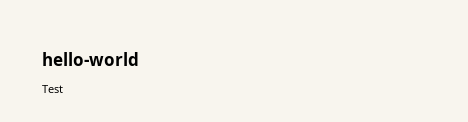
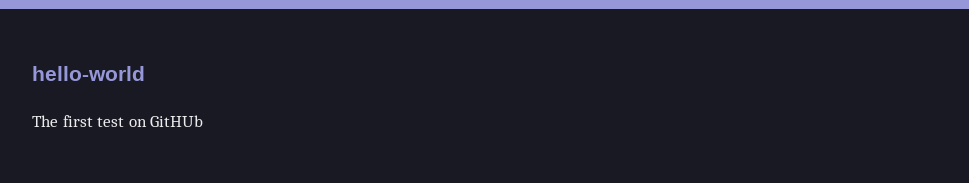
[42,85,63,93] Test -> [32,115,204,127] The first test on GitHUb

